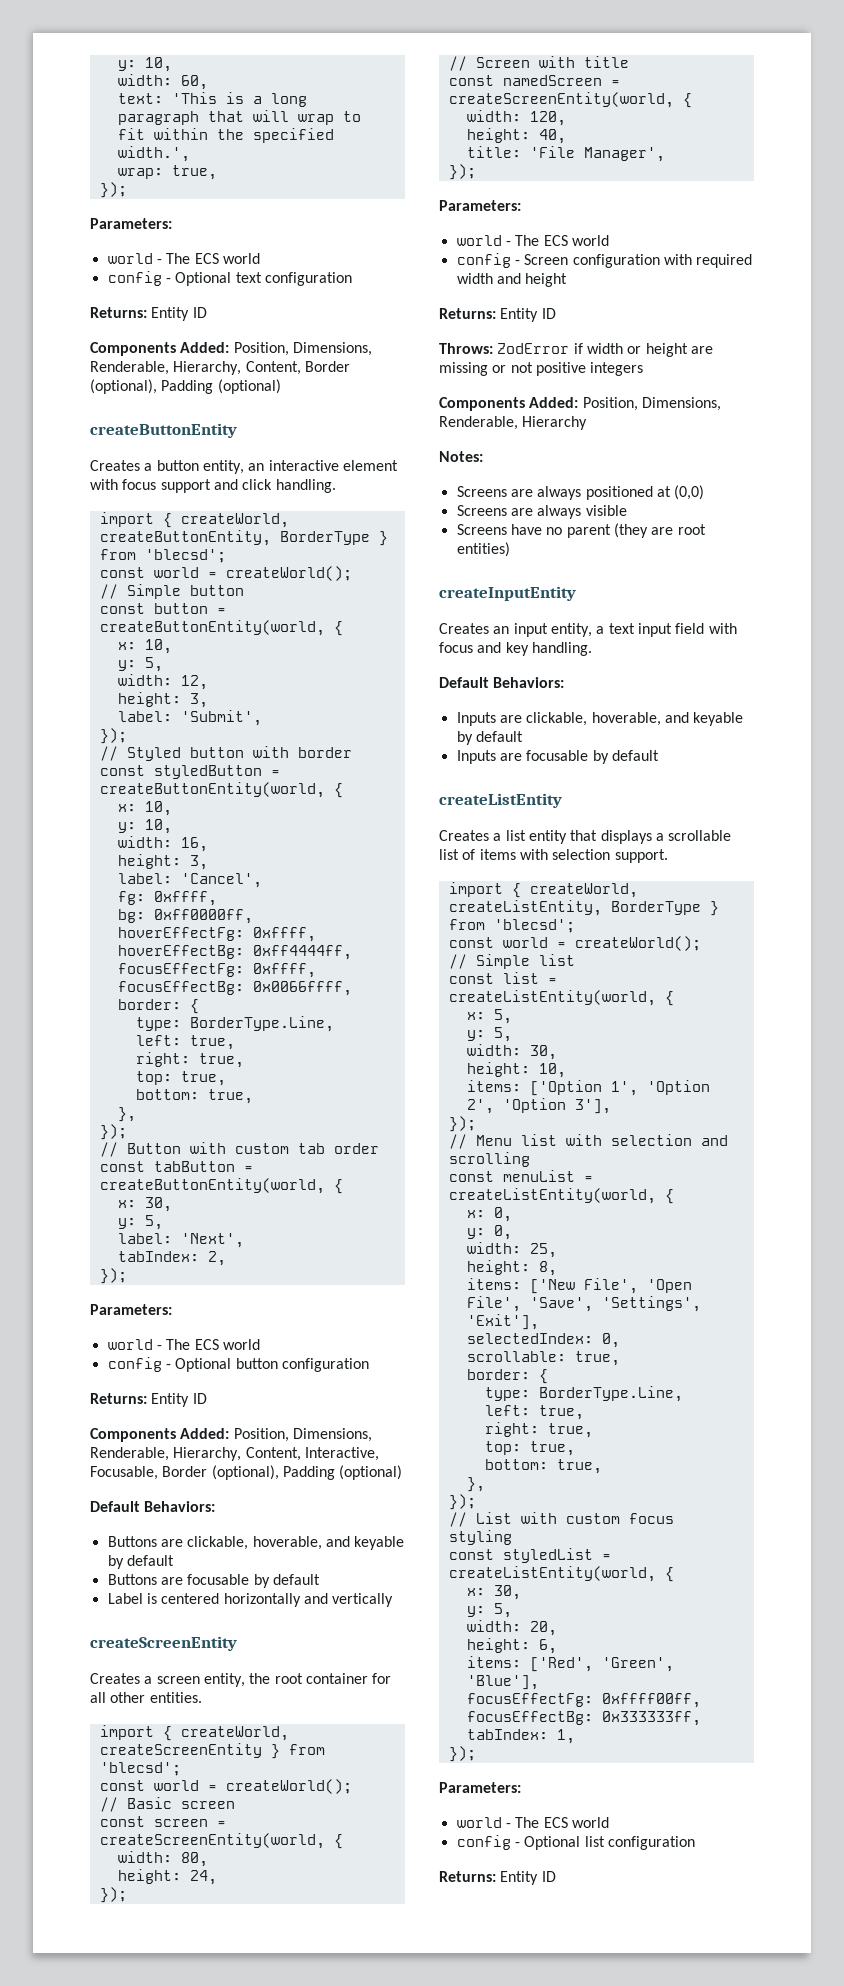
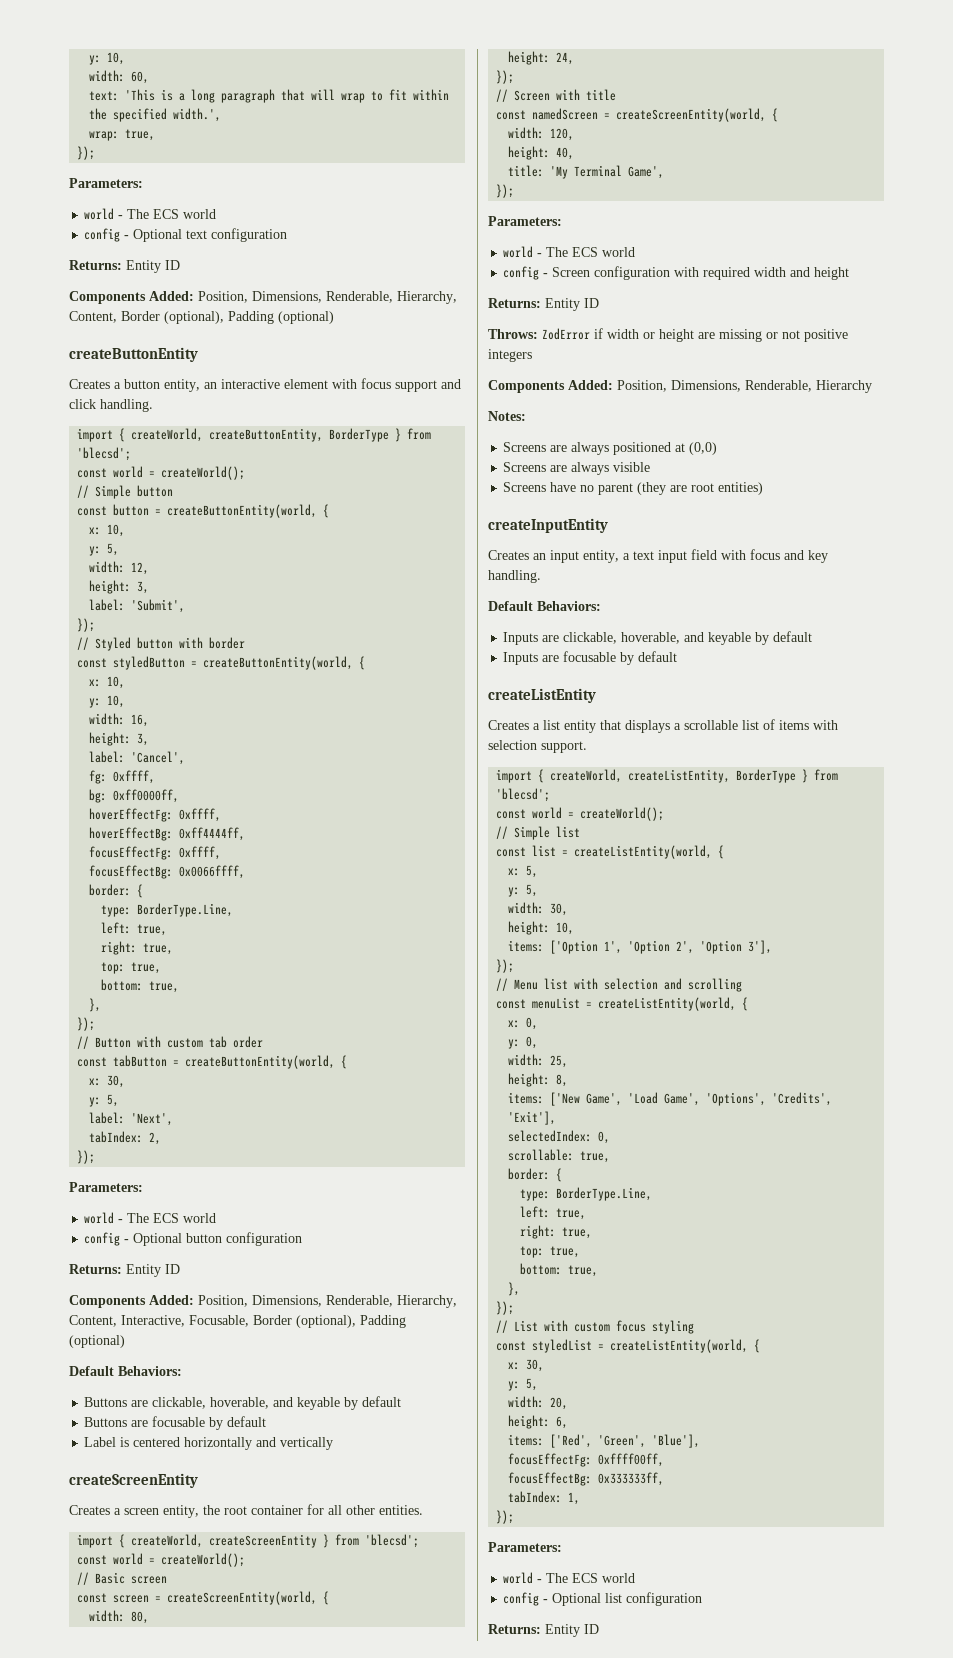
[529,146,665,162] 'File Manager', -> [550,165,665,179] 'My Terminal Game',
[583,1278,692,1294] [466,1296,701,1312] File', 'Open File', 'Save', 'Settings', -> [586,1092,833,1106] Game', 'Load Game', 'Options', 'Credits',

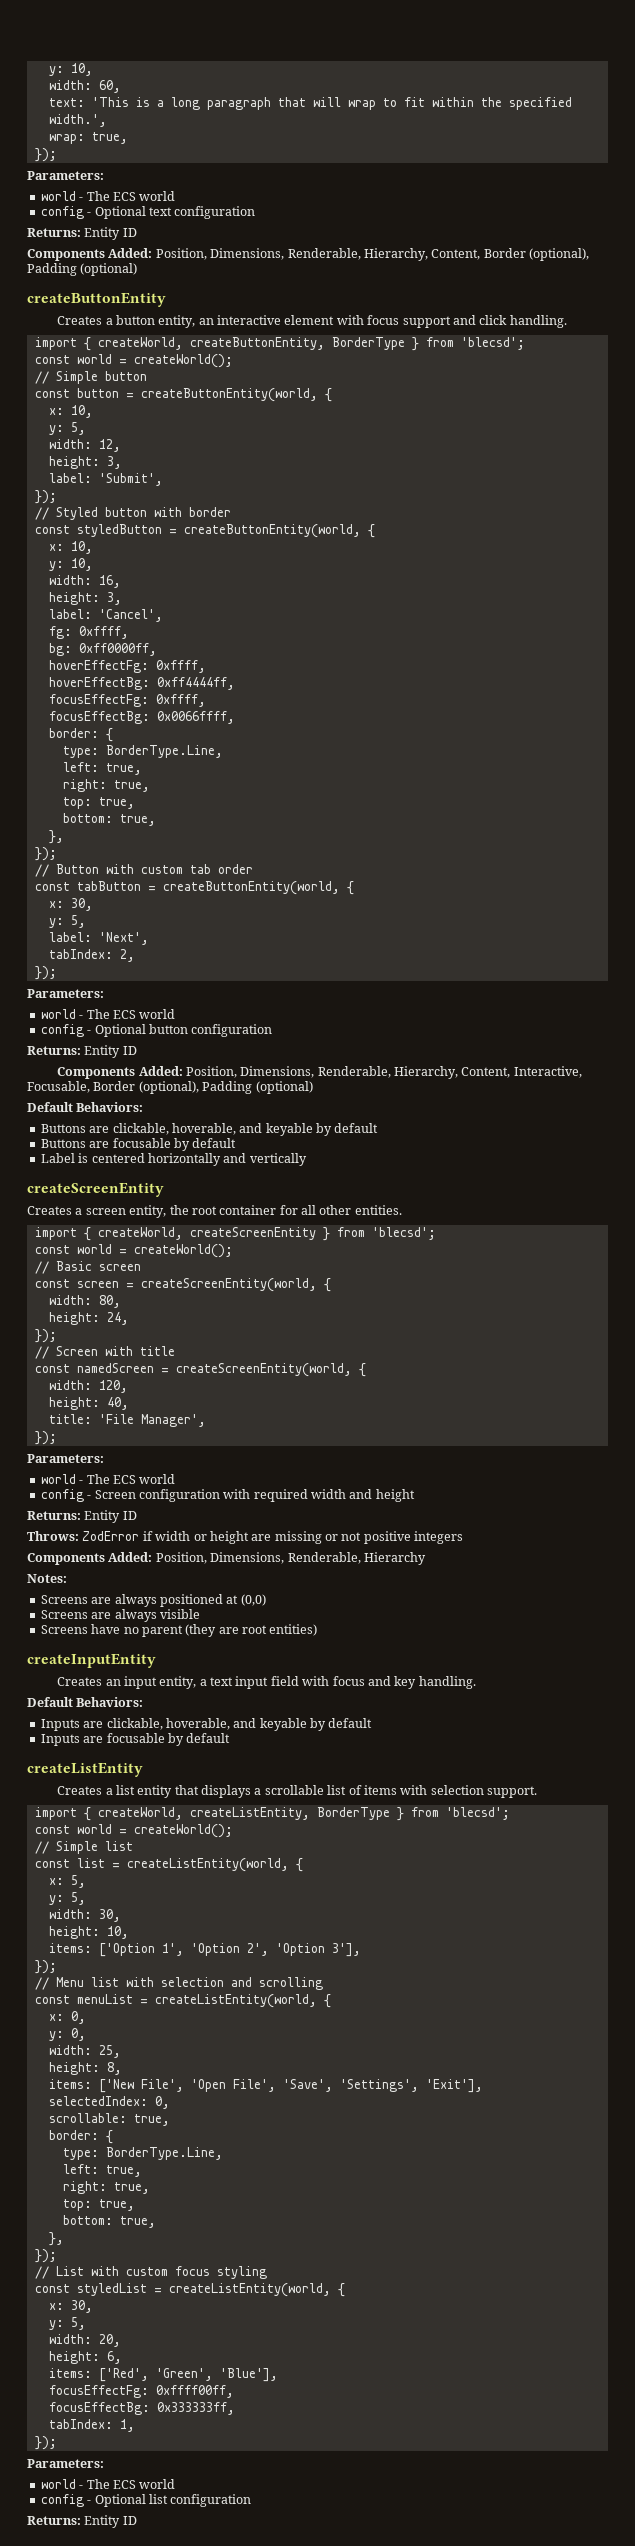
[550,165,665,179] 'My Terminal Game', -> [98,1414,206,1427] 'File Manager',
[586,1092,833,1106] Game', 'Load Game', 'Options', 'Credits', -> [140,2079,419,2092] File', 'Open File', 'Save', 'Settings',

